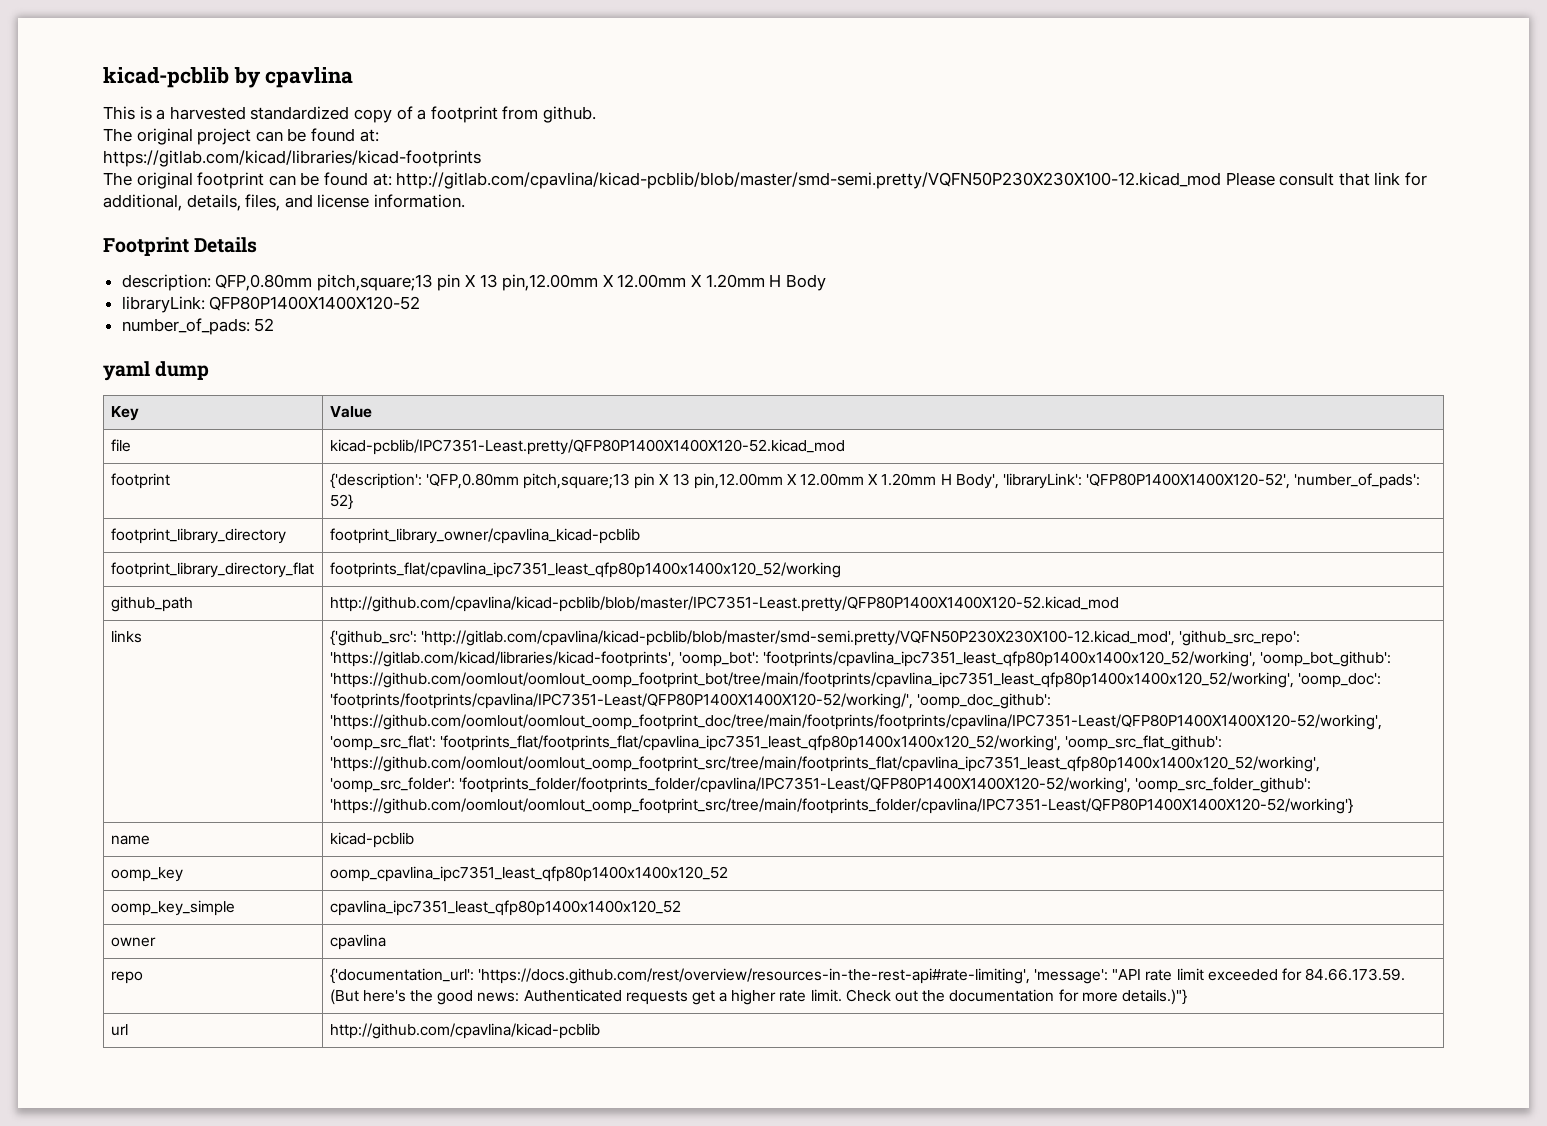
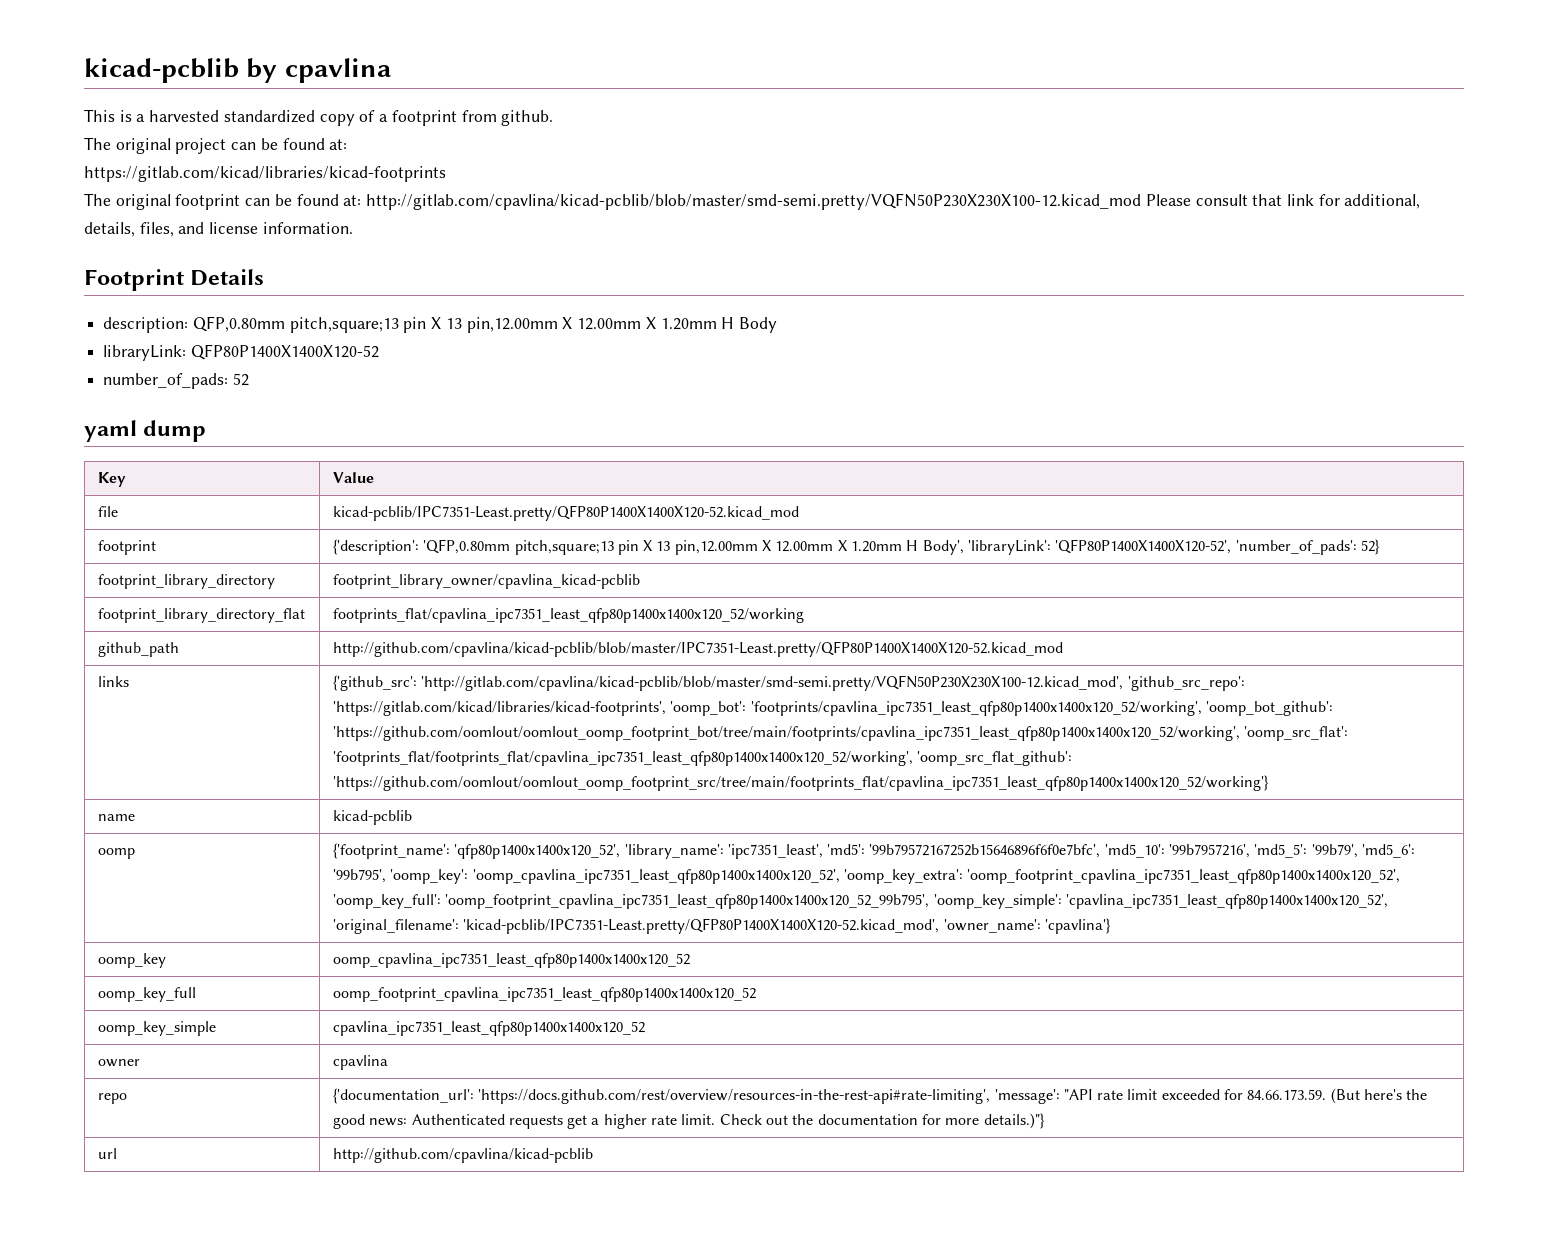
[1297,673,1381,688] [329,693,1051,709] [329,714,1382,730] [329,735,1222,751] [329,756,1320,772] [329,777,1311,793] [329,798,1353,814] [110,835,150,845] [329,832,414,848] 'oomp_doc': 'footprints/footprints/cpavlina/IPC7351-Least/QFP80P1400X1400X120-52/working/', 'oomp_doc_github': 'https://github.com/oomlout/oomlout_oomp_footprint_doc/tree/main/footprints/footprints/cpavlina/IPC7351-Least/QFP80P1400X1400X120-52/working', 'oomp_src_flat': 'footprints_flat/footprints_flat/cpavlina_ipc7351_least_qfp80p1400x1400x120_52/working', 'oomp_src_flat_github': 'https://github.com/oomlout/oomlout_oomp_footprint_src/tree/main/footprints_flat/cpavlina_ipc7351_least_qfp80p1400x1400x120_52/working', 'oomp_src_folder': 'footprints_folder/footprints_folder/cpavlina/IPC7351-Least/QFP80P1400X1400X120-52/working', 'oomp_src_folder_github': 'https://github.com/oomlout/oomlout_oomp_footprint_src/tree/main/footprints_folder/cpavlina/IPC7351-Least/QFP80P1400X1400X120-52/working'} // name | kicad-pcblib -> [1244,726,1349,741] [332,751,1073,766] [332,775,1269,791] [97,814,135,821] [332,810,412,825] [97,848,135,859] [332,843,1416,859] [332,869,1401,884] [332,894,1388,909] [332,918,1111,934] 'oomp_src_flat': 'footprints_flat/footprints_flat/cpavlina_ipc7351_least_qfp80p1400x1400x120_52/working', 'oomp_src_flat_github': 'https://github.com/oomlout/oomlout_oomp_footprint_src/tree/main/footprints_flat/cpavlina_ipc7351_least_qfp80p1400x1400x120_52/working'} // name | kicad-pcblib // oomp | {'footprint_name': 'qfp80p1400x1400x120_52', 'library_name': 'ipc7351_least', 'md5': '99b79572167252b15646896f6f0e7bfc', 'md5_10': '99b7957216', 'md5_5': '99b79', 'md5_6': '99b795', 'oomp_key': 'oomp_cpavlina_ipc7351_least_qfp80p1400x1400x120_52', 'oomp_key_extra': 'oomp_footprint_cpavlina_ipc7351_least_qfp80p1400x1400x120_52', 'oomp_key_full': 'oomp_footprint_cpavlina_ipc7351_least_qfp80p1400x1400x120_52_99b795', 'oomp_key_simple': 'cpavlina_ipc7351_least_qfp80p1400x1400x120_52', 'original_filename': 'kicad-pcblib/IPC7351-Least.pretty/QFP80P1400X1400X120-52.kicad_mod', 'owner_name': 'cpavlina'}
(728, 874) none -> [97,987,196,1002] [332,987,756,1002] // oomp_key_full | oomp_footprint_cpavlina_ipc7351_least_qfp80p1400x1400x120_52

